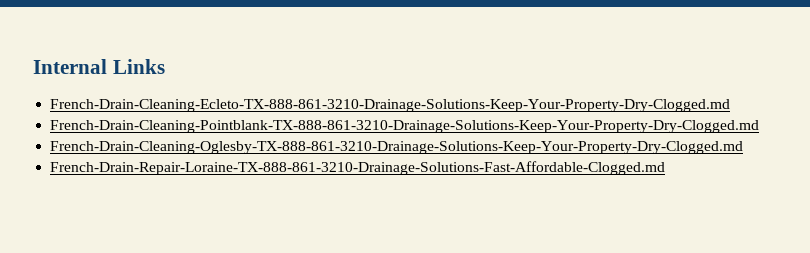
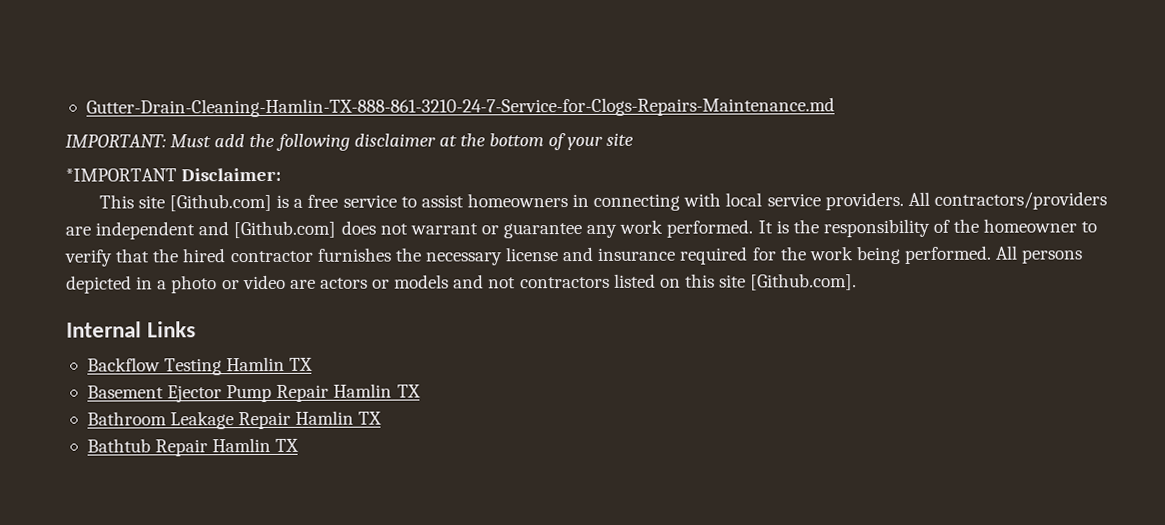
[33,59,165,74] [50,99,731,112] [50,120,760,133] [50,141,744,154] [50,161,666,175] Internal Links // French-Drain-Cleaning-Ecleto-TX-888-861-3210-Drainage-Solutions-Keep-Your-Property-Dry-Clogged.md // French-Drain-Cleaning-Pointblank-TX-888-861-3210-Drainage-Solutions-Keep-Your-Property-Dry-Clogged.md // French-Drain-Cleaning-Oglesby-TX-888-861-3210-Drainage-Solutions-Keep-Your-Property-Dry-Clogged.md // French-Drain-Repair-Loraine-TX-888-861-3210-Drainage-Solutions-Fast-Affordable-Clogged.md -> [85,97,835,118] [65,132,635,151] [65,167,282,182] [98,191,1107,212] [65,218,1098,240] [64,245,1084,267] [66,273,858,294] [66,321,197,338] [86,356,314,376] [86,383,421,403] [86,410,383,430] [86,437,300,457] Gutter-Drain-Cleaning-Hamlin-TX-888-861-3210-24-7-Service-for-Clogs-Repairs-Maintenance.md // IMPORTANT: Must add the following disclaimer at the bottom of your site // *IMPORTANT Disclaimer: // This site [Github.com] is a free service to assist homeowners in connecting with local service providers. All contractors/providers are independent and [Github.com] does not warrant or guarantee any work performed. It is the responsibility of the homeowner to verify that the hired contractor furnishes the necessary license and insurance required for the work being performed. All persons depicted in a photo or video are actors or models and not contractors listed on this site [Github.com]. // Internal Links // Backflow Testing Hamlin TX // Basement Ejector Pump Repair Hamlin TX // Bathroom Leakage Repair Hamlin TX // Bathtub Repair Hamlin TX

